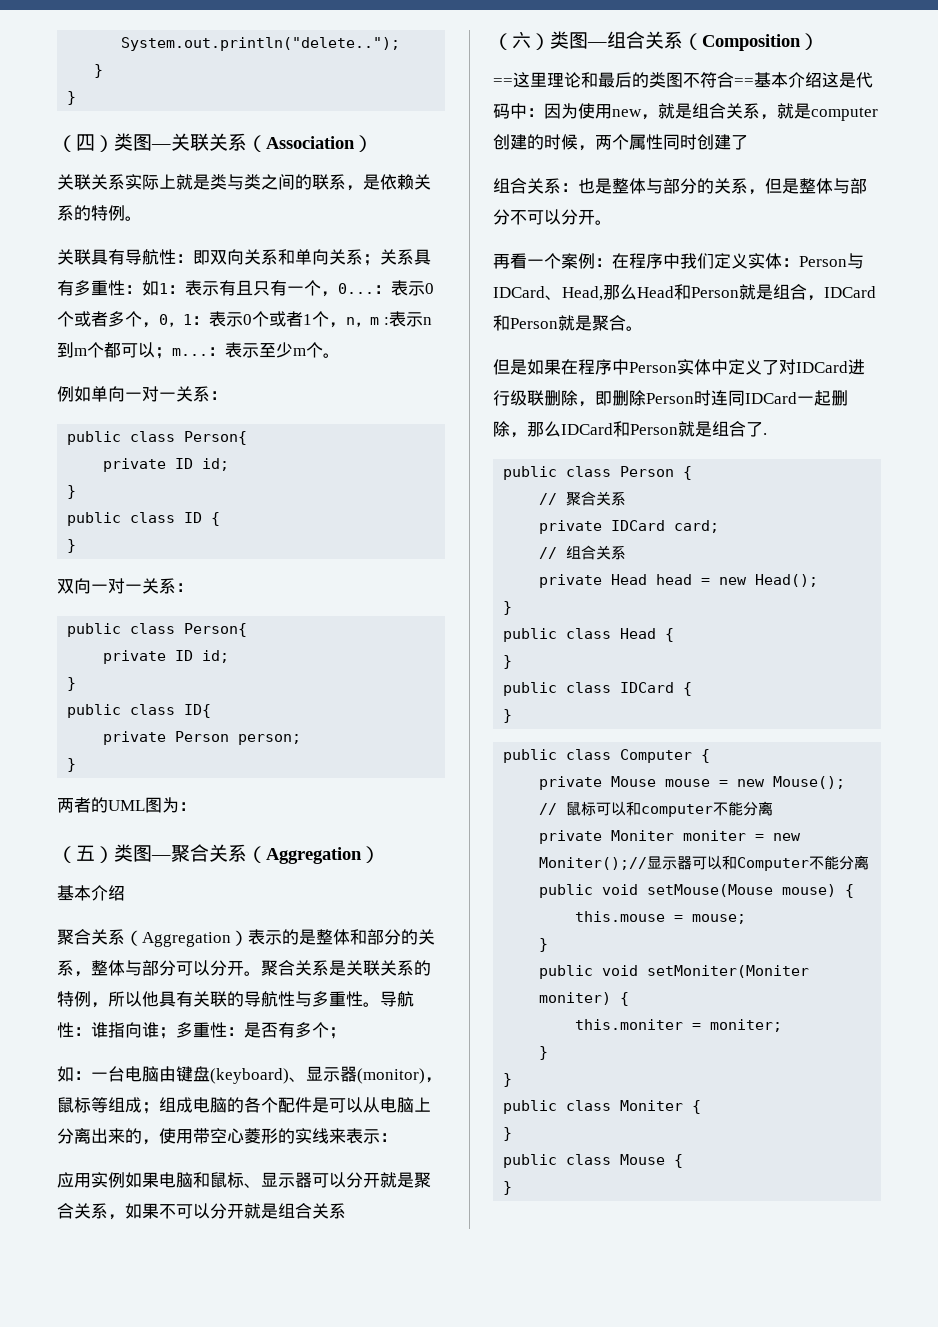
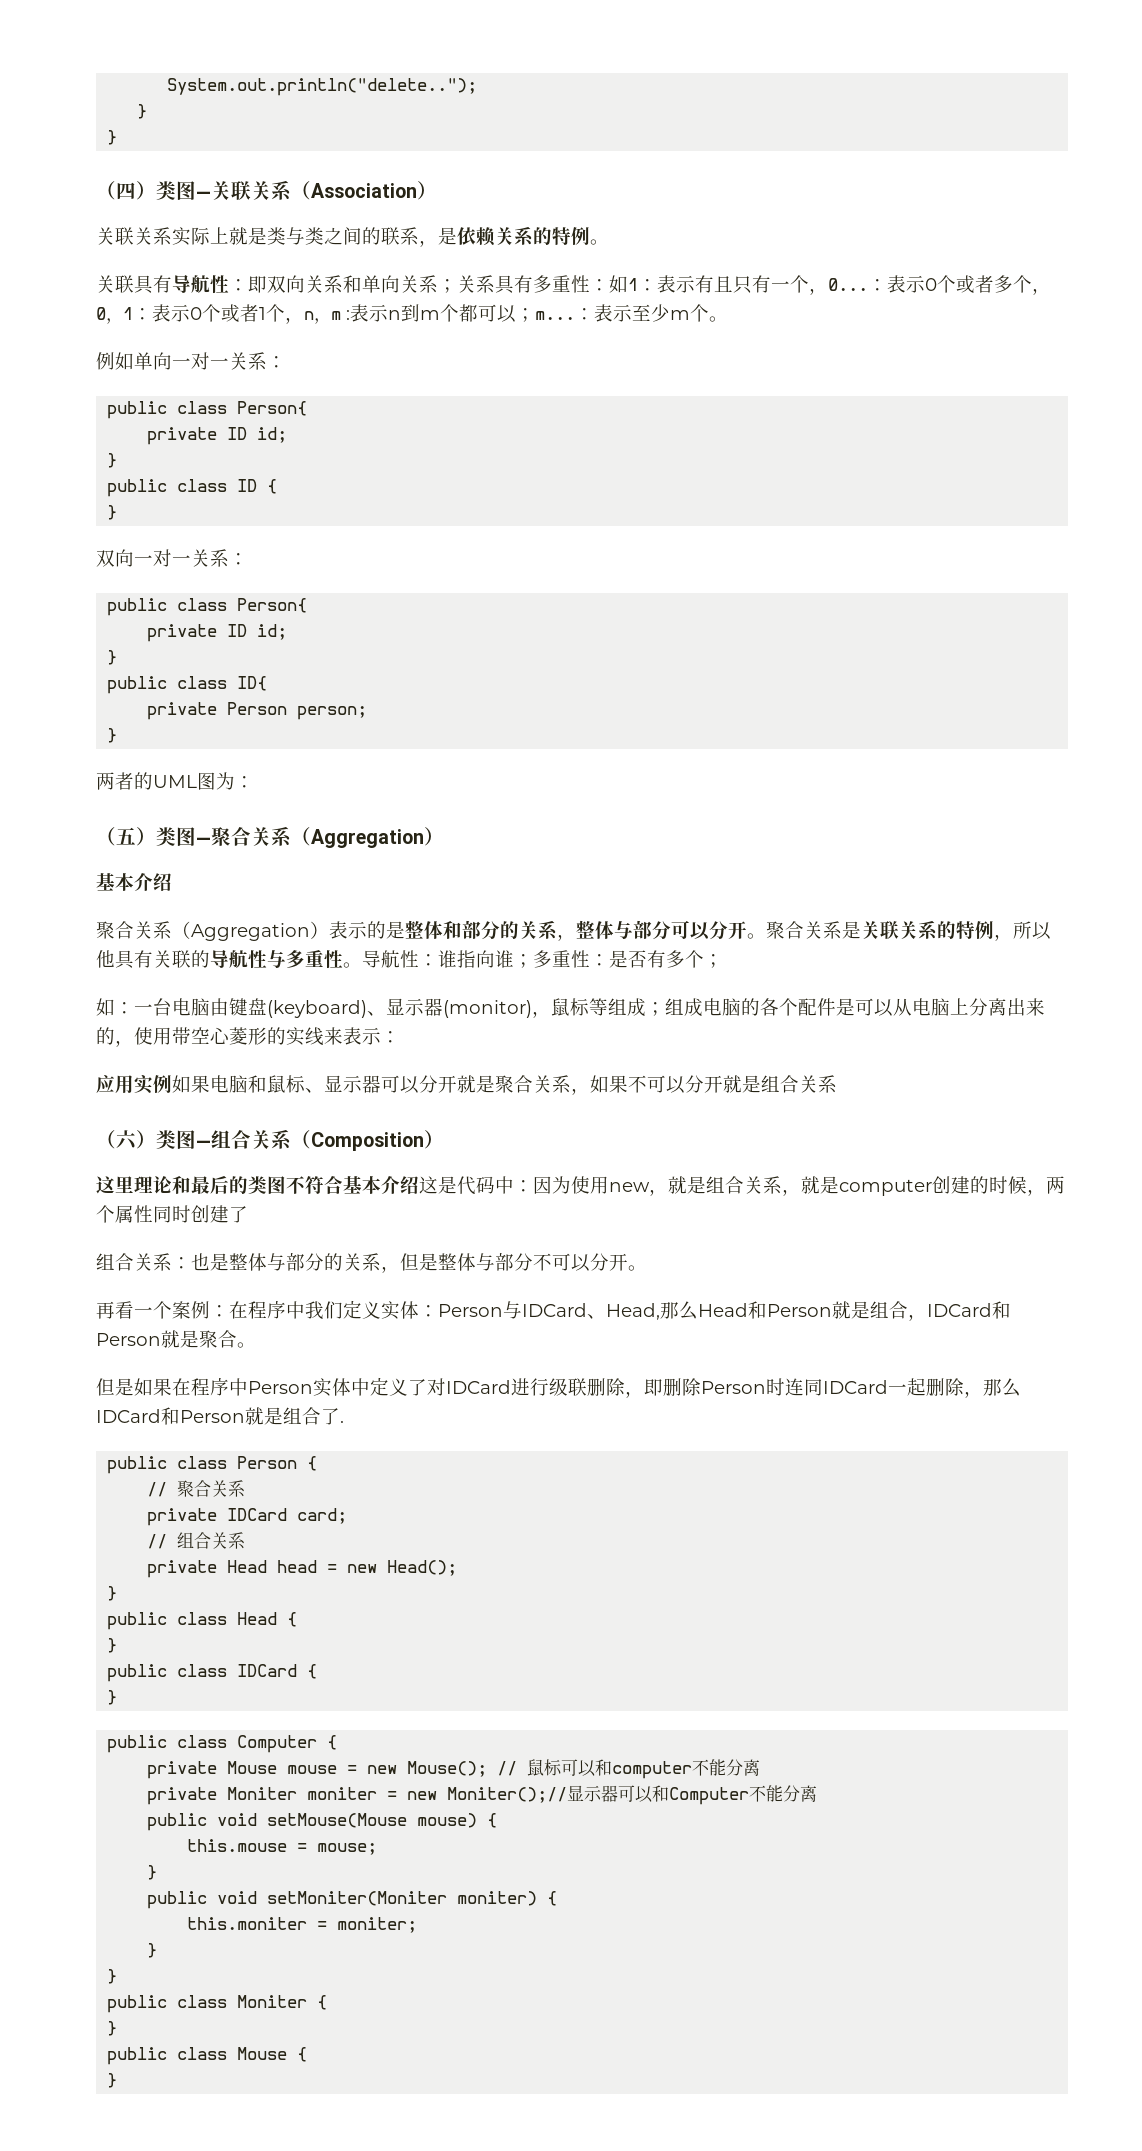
[493,78,513,86] == -> (444, 1139) none
[734,78,754,86] == -> (343, 1185) none

